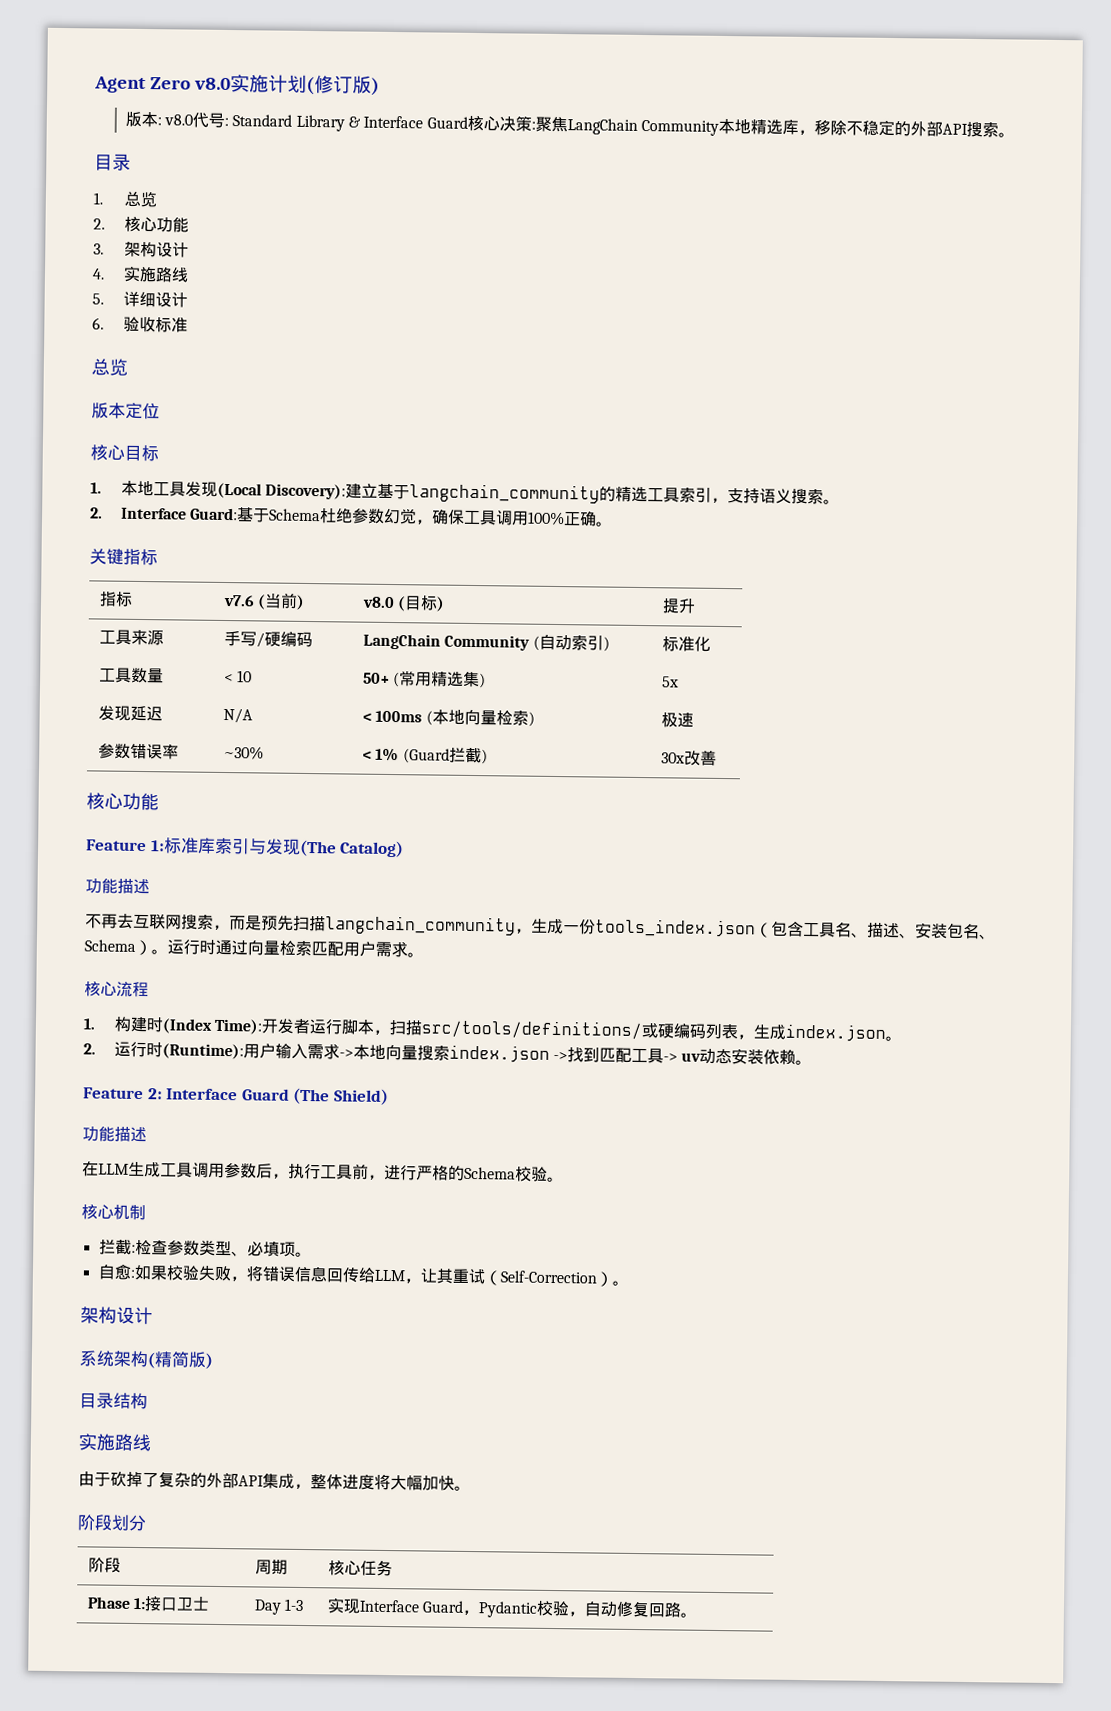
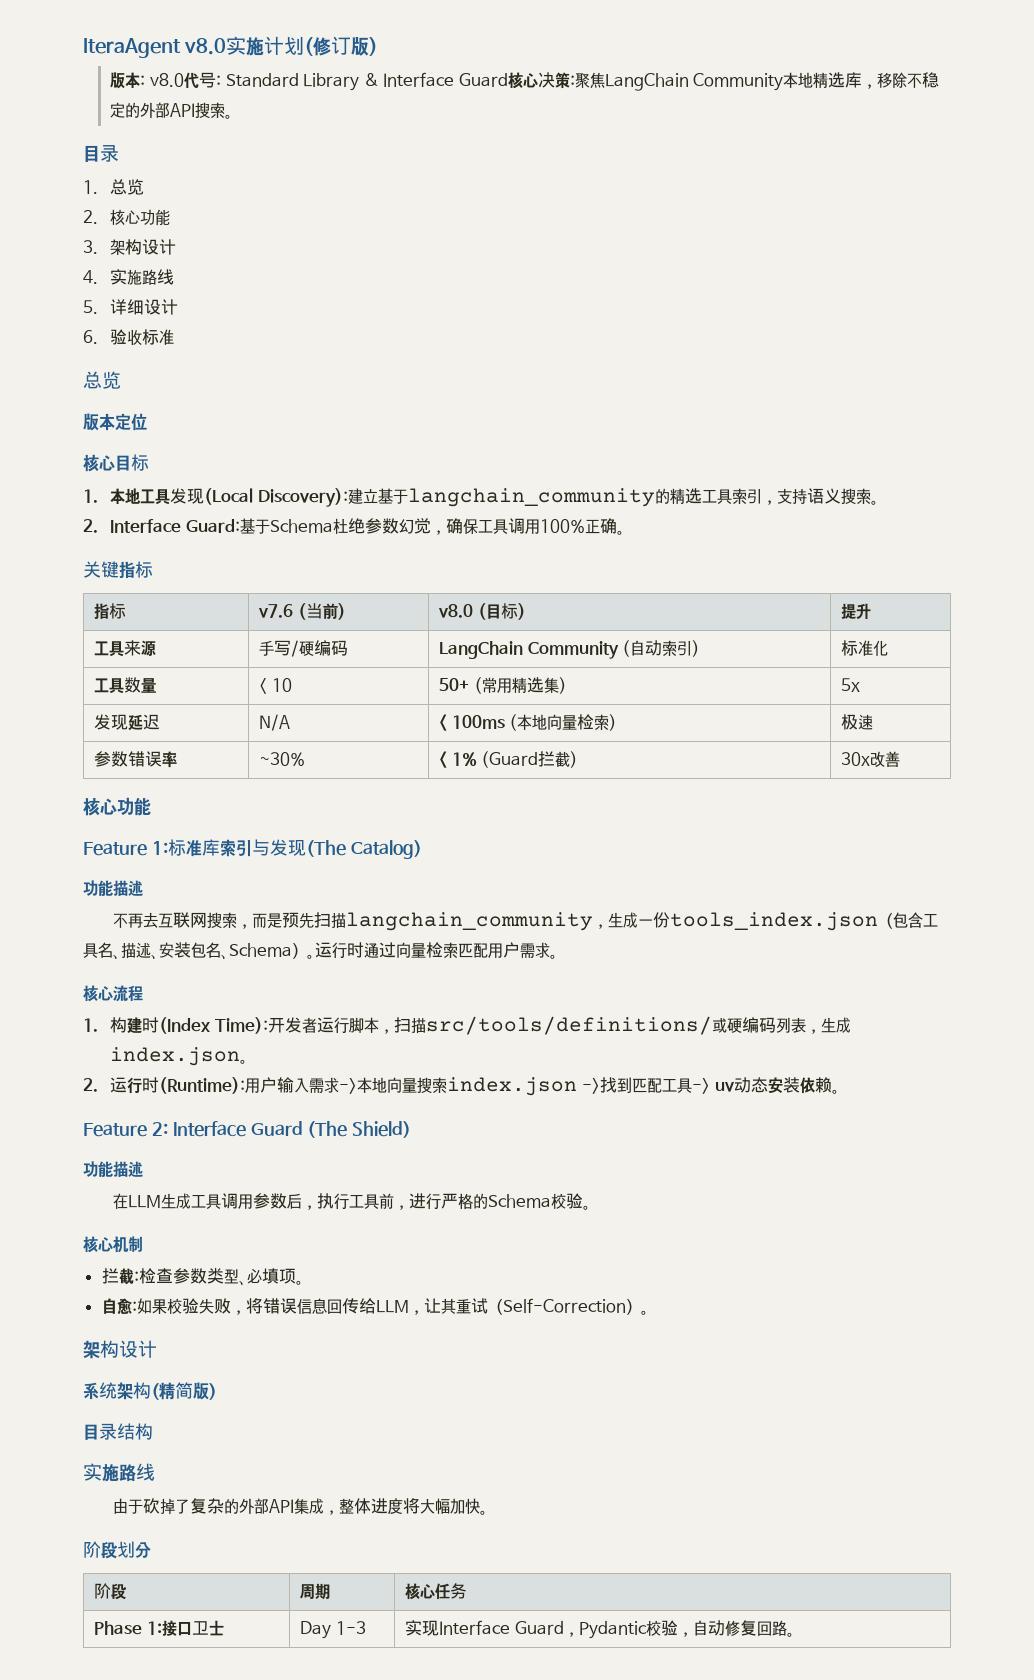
[94,76,191,94] Agent Zero -> [83,38,181,58] IteraAgent

